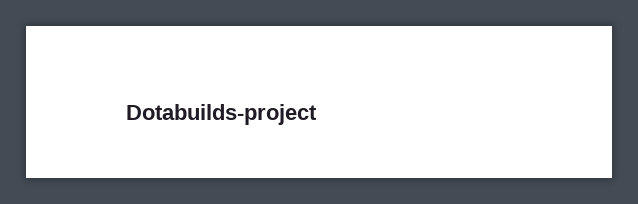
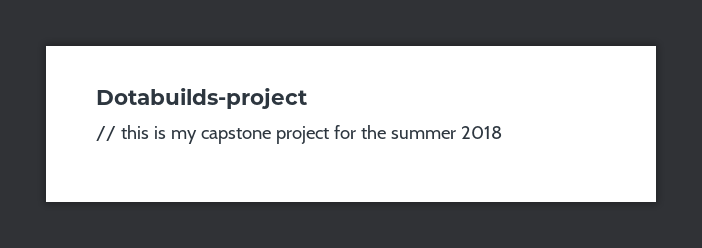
(317, 114) none -> [96,125,502,144] // // this is my capstone project for the summer 2018

